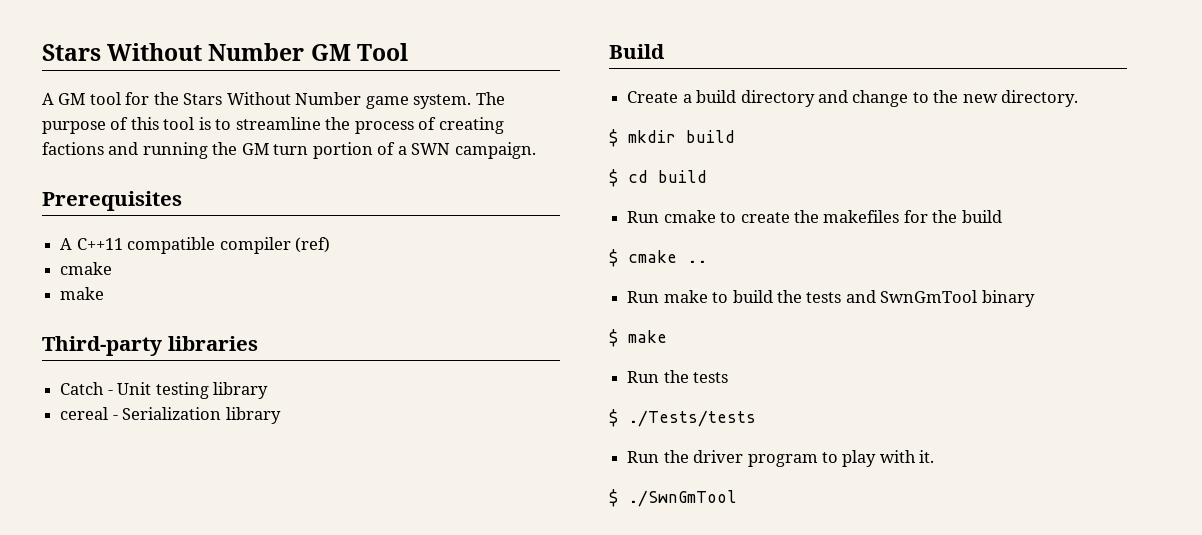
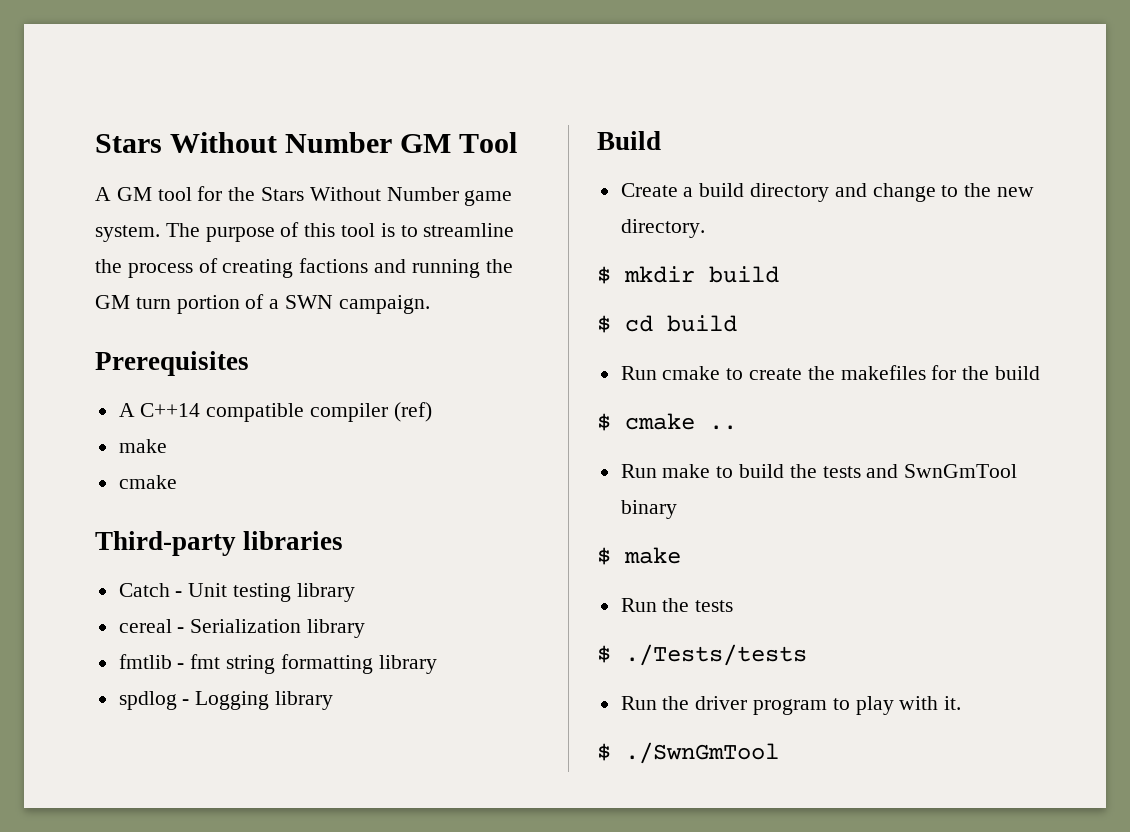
[76,238,123,250] C++11 -> [140,403,201,417] C++14
[60,262,113,275] [60,287,105,300] // cmake // make -> [118,439,167,453] [118,475,177,489] // make // cmake
(281, 415) none -> [118,654,437,674] [118,691,334,710] // fmtlib - fmt string formatting library // spdlog - Logging library

